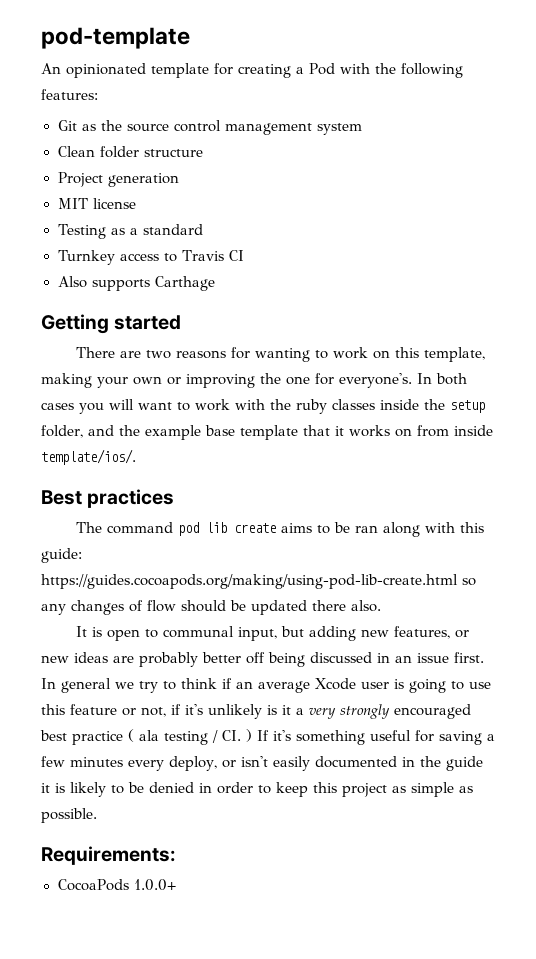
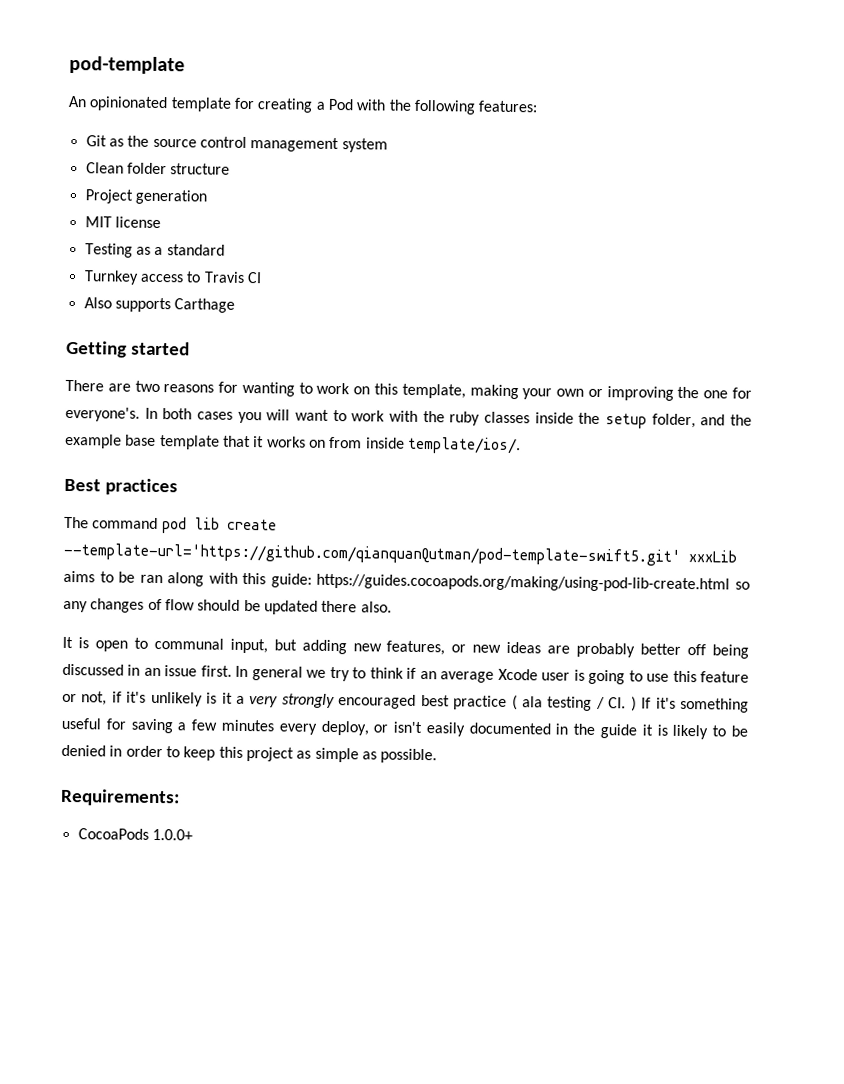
(276, 528) none -> [63,542,737,566] --template-url='https://github.com/qianquanQutman/pod-template-swift5.git' xxxLib

